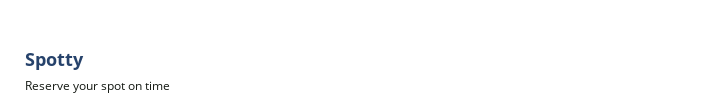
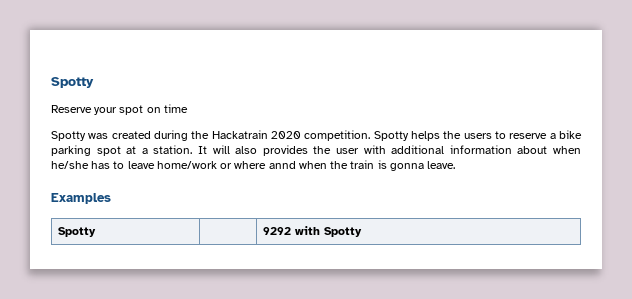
(171, 85) none -> [51,130,582,141] [51,145,582,156] [51,160,456,171] [51,193,111,204] [57,227,96,237] [262,226,362,237] // Spotty was created during the Hackatrain 2020 competition. Spotty helps the users to reserve a bike parking spot at a station. It will also provides the user with additional information about when he/she has to leave home/work or where annd when the train is gonna leave. // Examples // Spotty | | 9292 with Spotty

